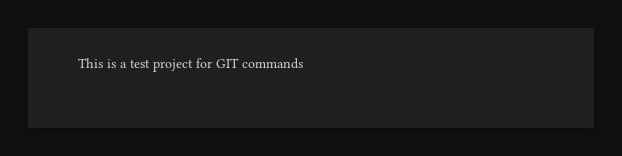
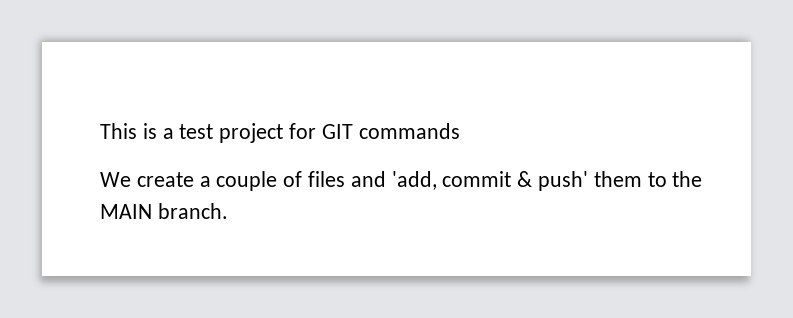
(303, 63) none -> [100,171,703,191] [100,203,228,219] // We create a couple of files and 'add, commit & push' them to the MAIN branch.

